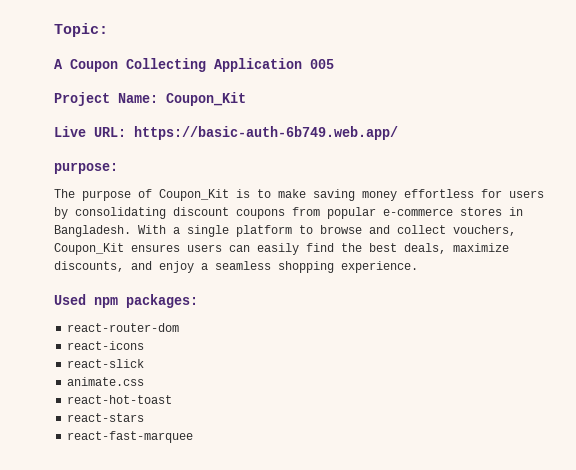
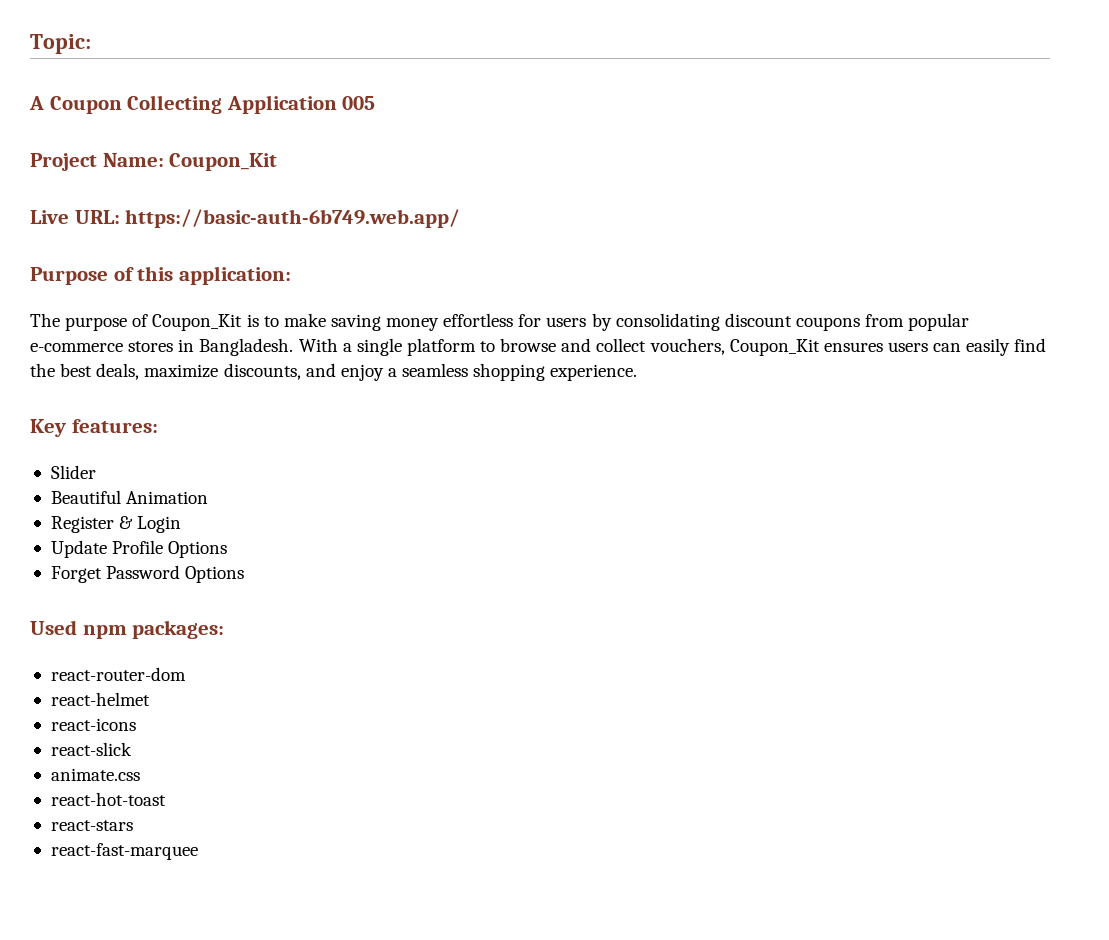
[54,162,118,174] purpose: -> [30,266,291,285] Purpose of this application:
(418, 267) none -> [30,419,158,437] [50,465,96,479] [50,490,209,504] [50,516,182,533] [50,540,228,558] [50,565,245,583] // Key features: // Slider // Beautiful Animation // Register & Login // Update Profile Options // Forget Password Options
(180, 327) none -> [50,692,150,706] // react-helmet

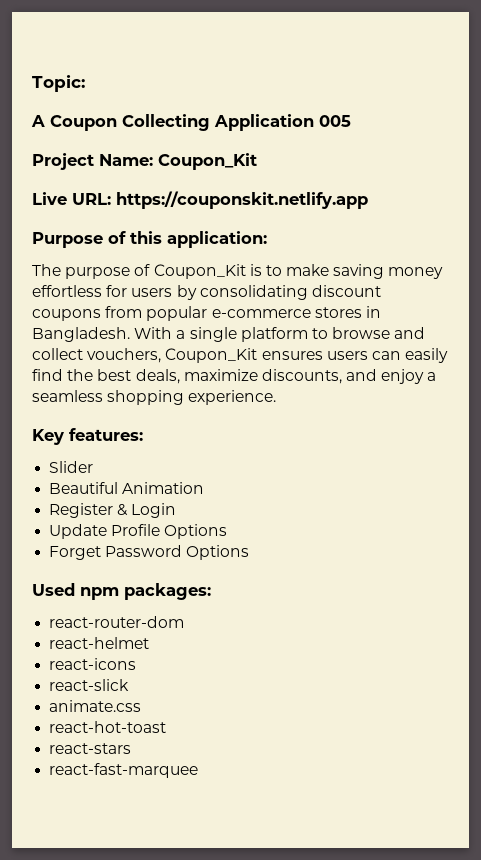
[125,209,461,228] https://basic-auth-6b749.web.app/ -> [116,191,368,209] https://couponskit.netlify.app

